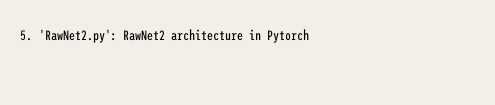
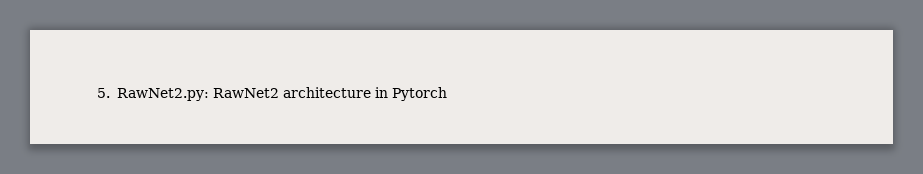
[38,29,117,43] 'RawNet2.py': -> [117,88,210,101] RawNet2.py:

